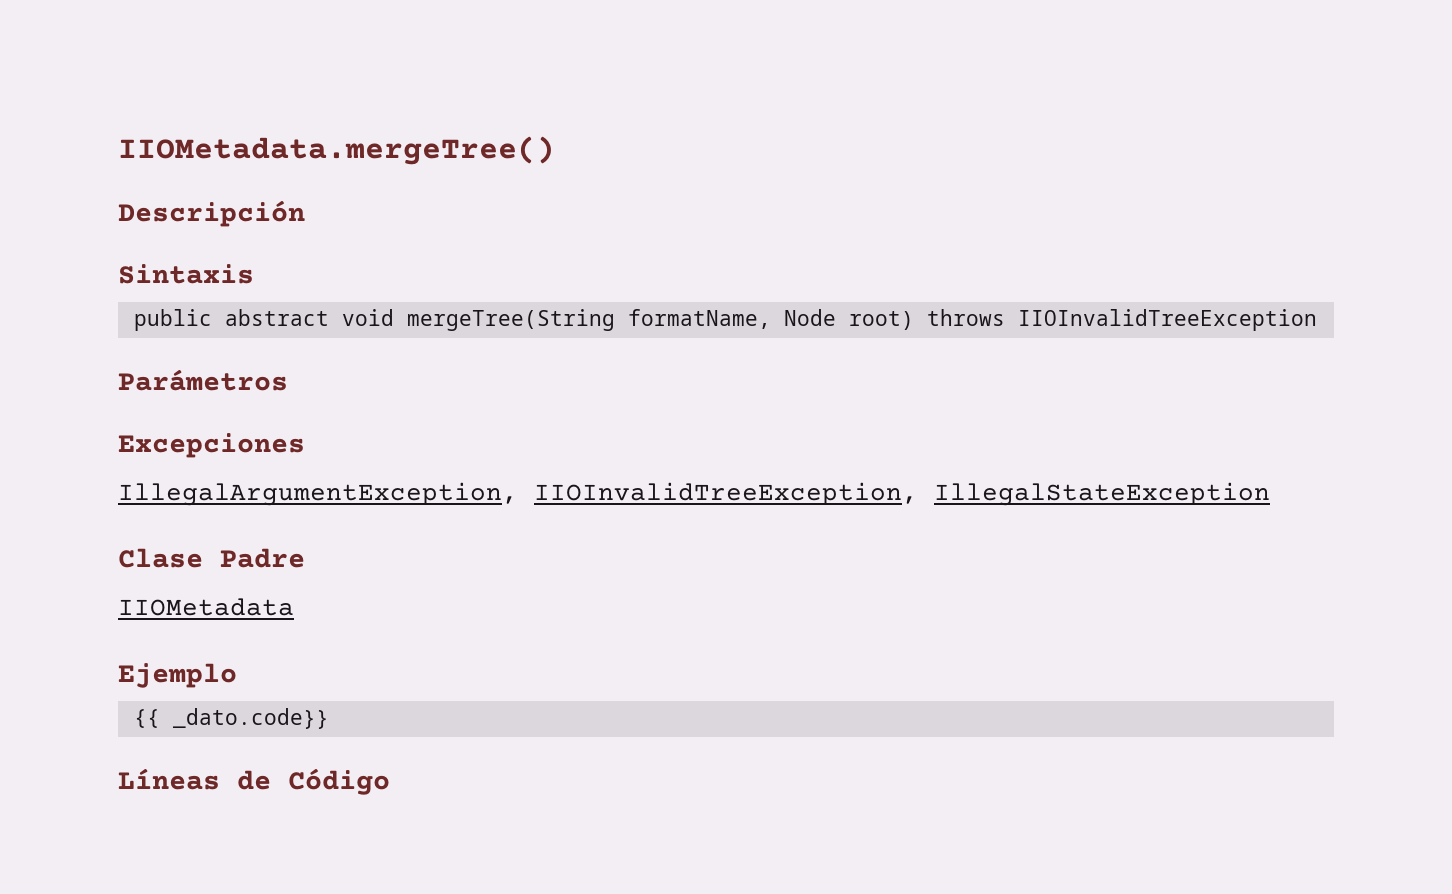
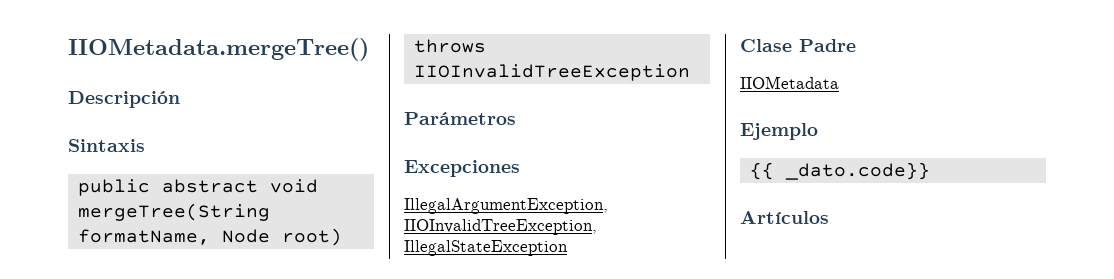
[118,768,390,795] Líneas de Código -> [740,211,829,224] Artículos

